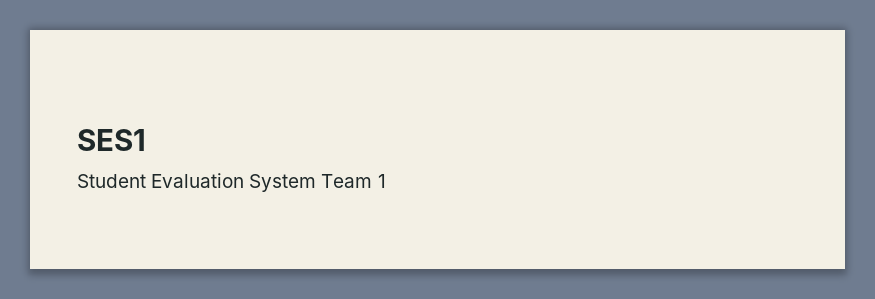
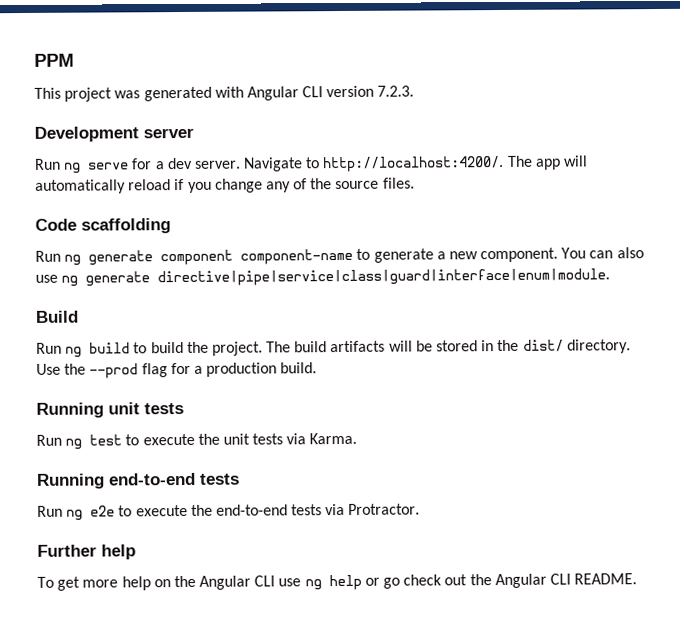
[77,129,146,151] [77,173,386,192] SES1 // Student Evaluation System Team 1 -> [34,53,74,67] [34,85,415,102] [34,126,194,142] [34,155,589,174] [35,177,415,194] [35,218,171,234] [35,247,644,266] [35,268,611,287] [35,310,79,323] [36,339,631,358] [36,362,318,379] [36,402,184,418] [36,432,358,450] [36,472,240,489] [37,503,421,521] [37,544,136,560] [37,573,638,591] PPM // This project was generated with Angular CLI version 7.2.3. // Development server // Run ng serve for a dev server. Navigate to http://localhost:4200/. The app will automatically reload if you change any of the source files. // Code scaffolding // Run ng generate component component-name to generate a new component. You can also use ng generate directive|pipe|service|class|guard|interface|enum|module. // Build // Run ng build to build the project. The build artifacts will be stored in the dist/ directory. Use the --prod flag for a production build. // Running unit tests // Run ng test to execute the unit tests via Karma. // Running end-to-end tests // Run ng e2e to execute the end-to-end tests via Protractor. // Further help // To get more help on the Angular CLI use ng help or go check out the Angular CLI README.

